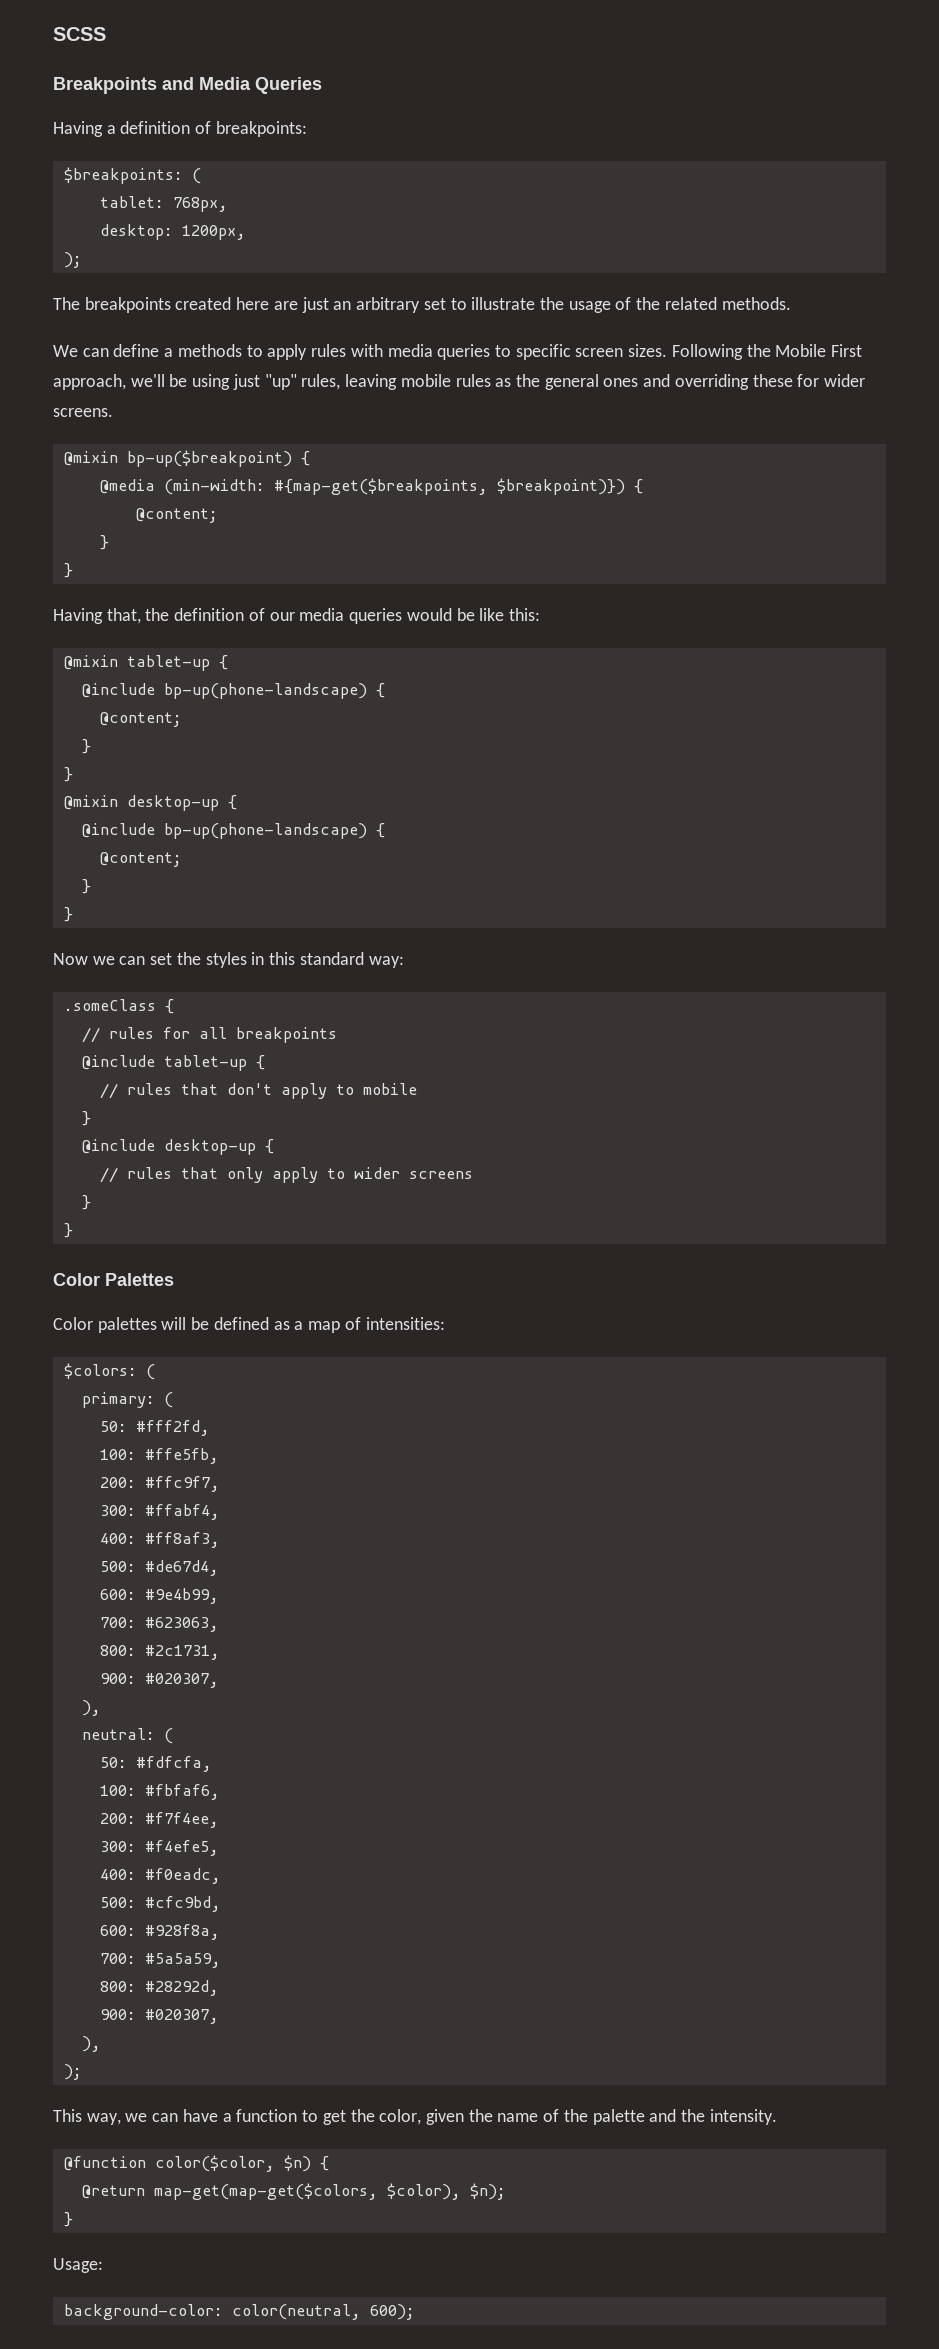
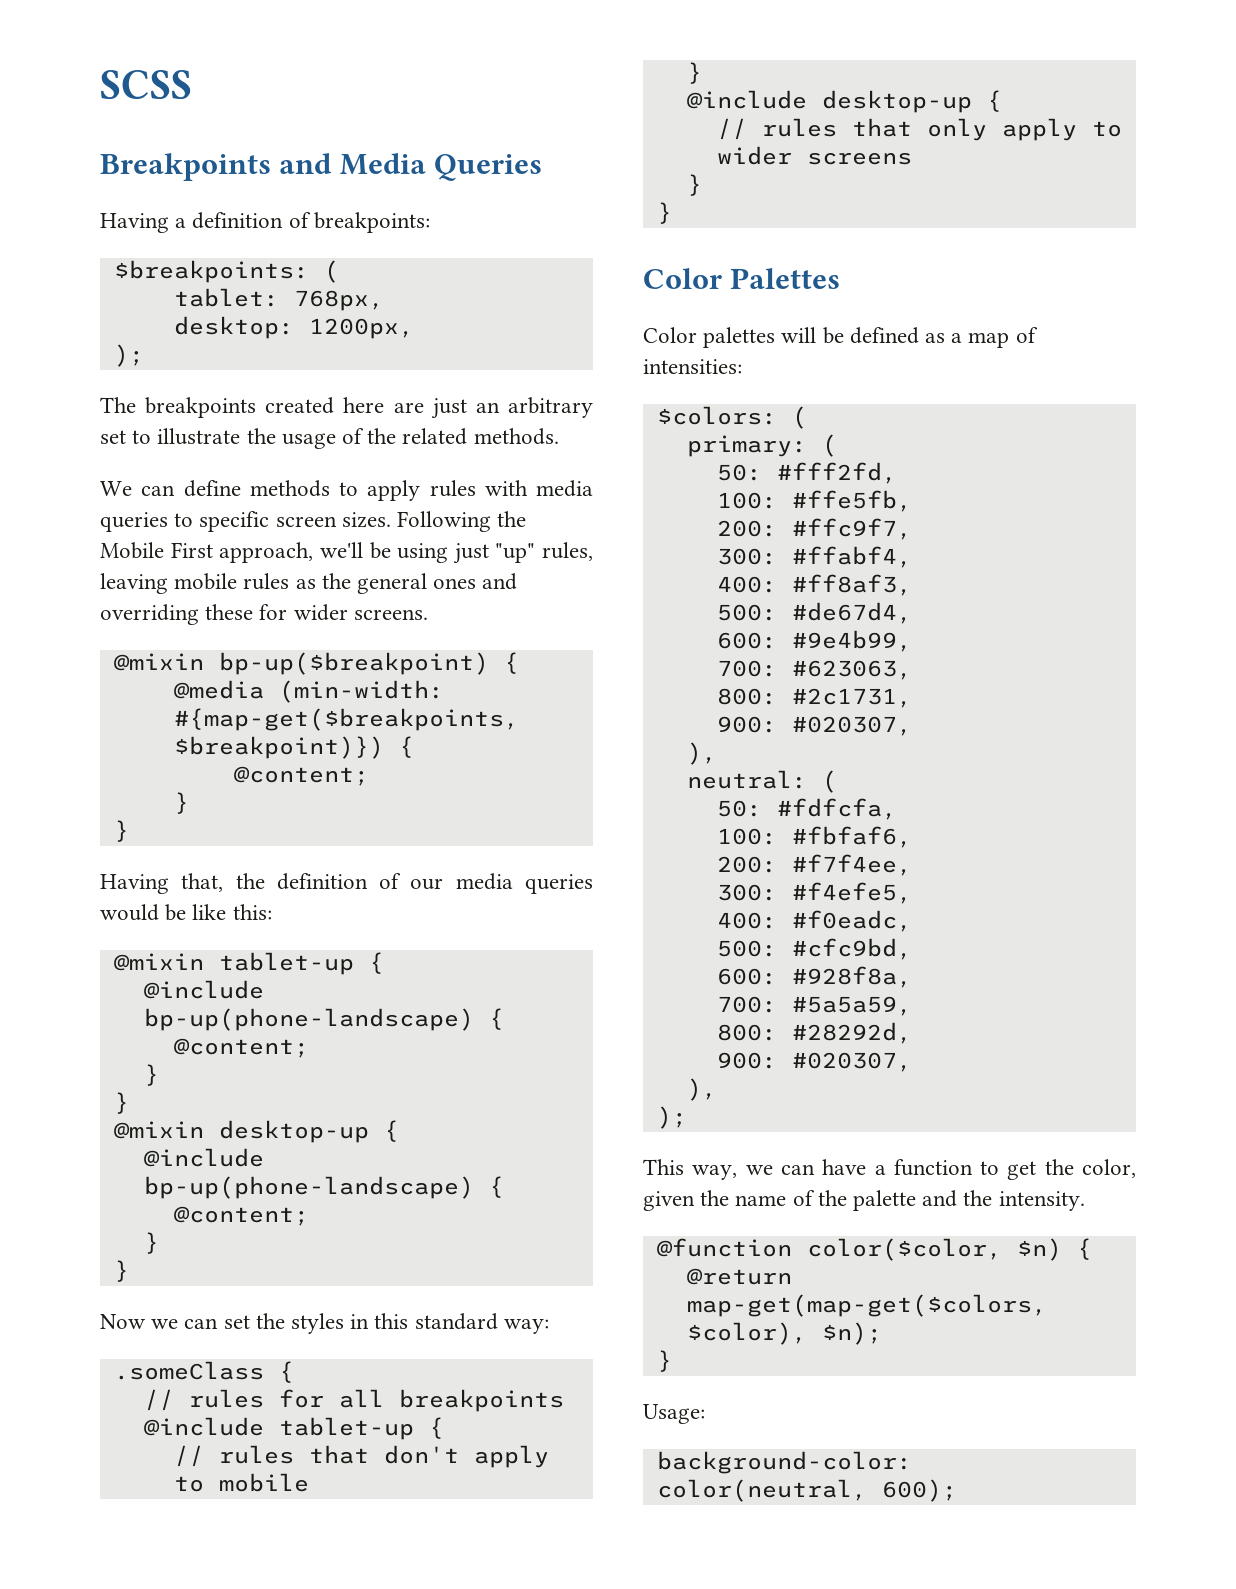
[164,348,174,357] a -> (241, 488) none

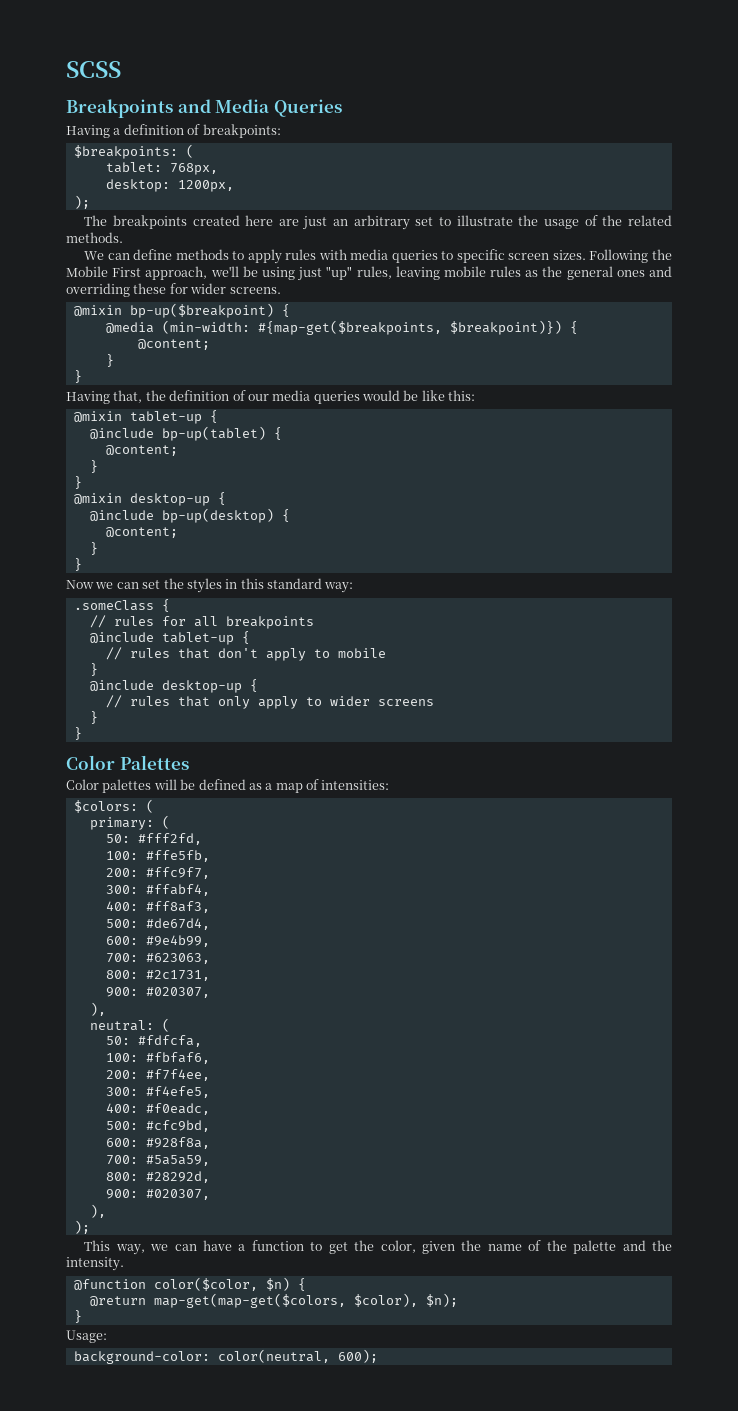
[143,1008,474,1031] bp-up(phone-landscape) -> [161,426,266,441] bp-up(tablet)
[143,1176,474,1199] bp-up(phone-landscape) -> [161,508,274,523] bp-up(desktop)

